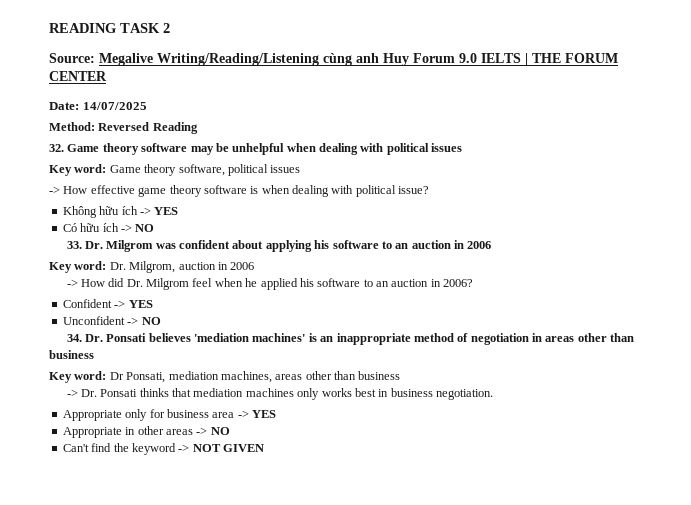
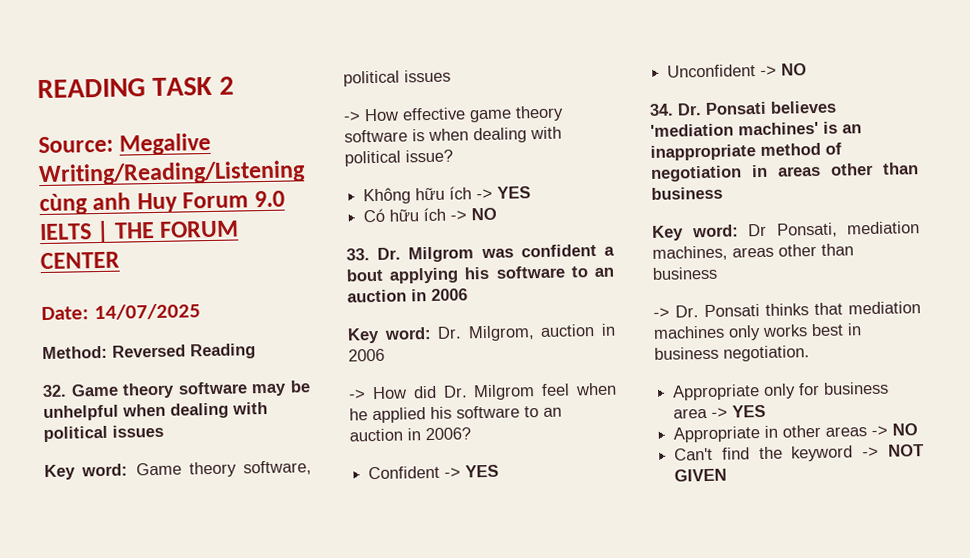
[232,240,264,249] about -> [604,246,615,256] [346,268,384,282] a bout

